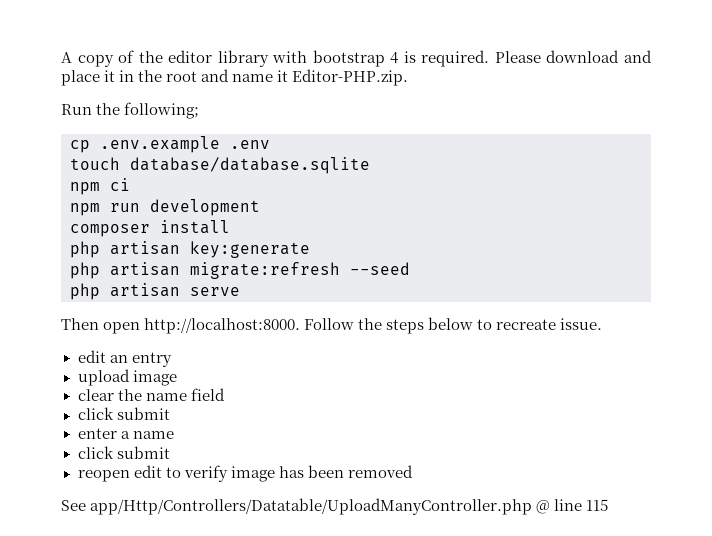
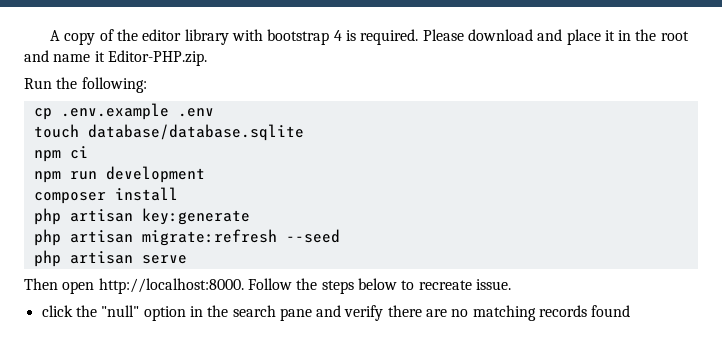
[124,102,200,119] following; -> [81,77,147,93] following:
[77,350,172,367] [77,369,177,386] [77,388,225,401] [77,407,170,420] [77,428,174,439] [77,446,170,459] [77,465,413,482] [61,498,609,515] edit an entry // upload image // clear the name field // click submit // enter a name // click submit // reopen edit to verify image has been removed // See app/Http/Controllers/Datatable/UploadManyController.php @ line 115 -> [41,305,631,321] click the "null" option in the search pane and verify there are no matching records found

